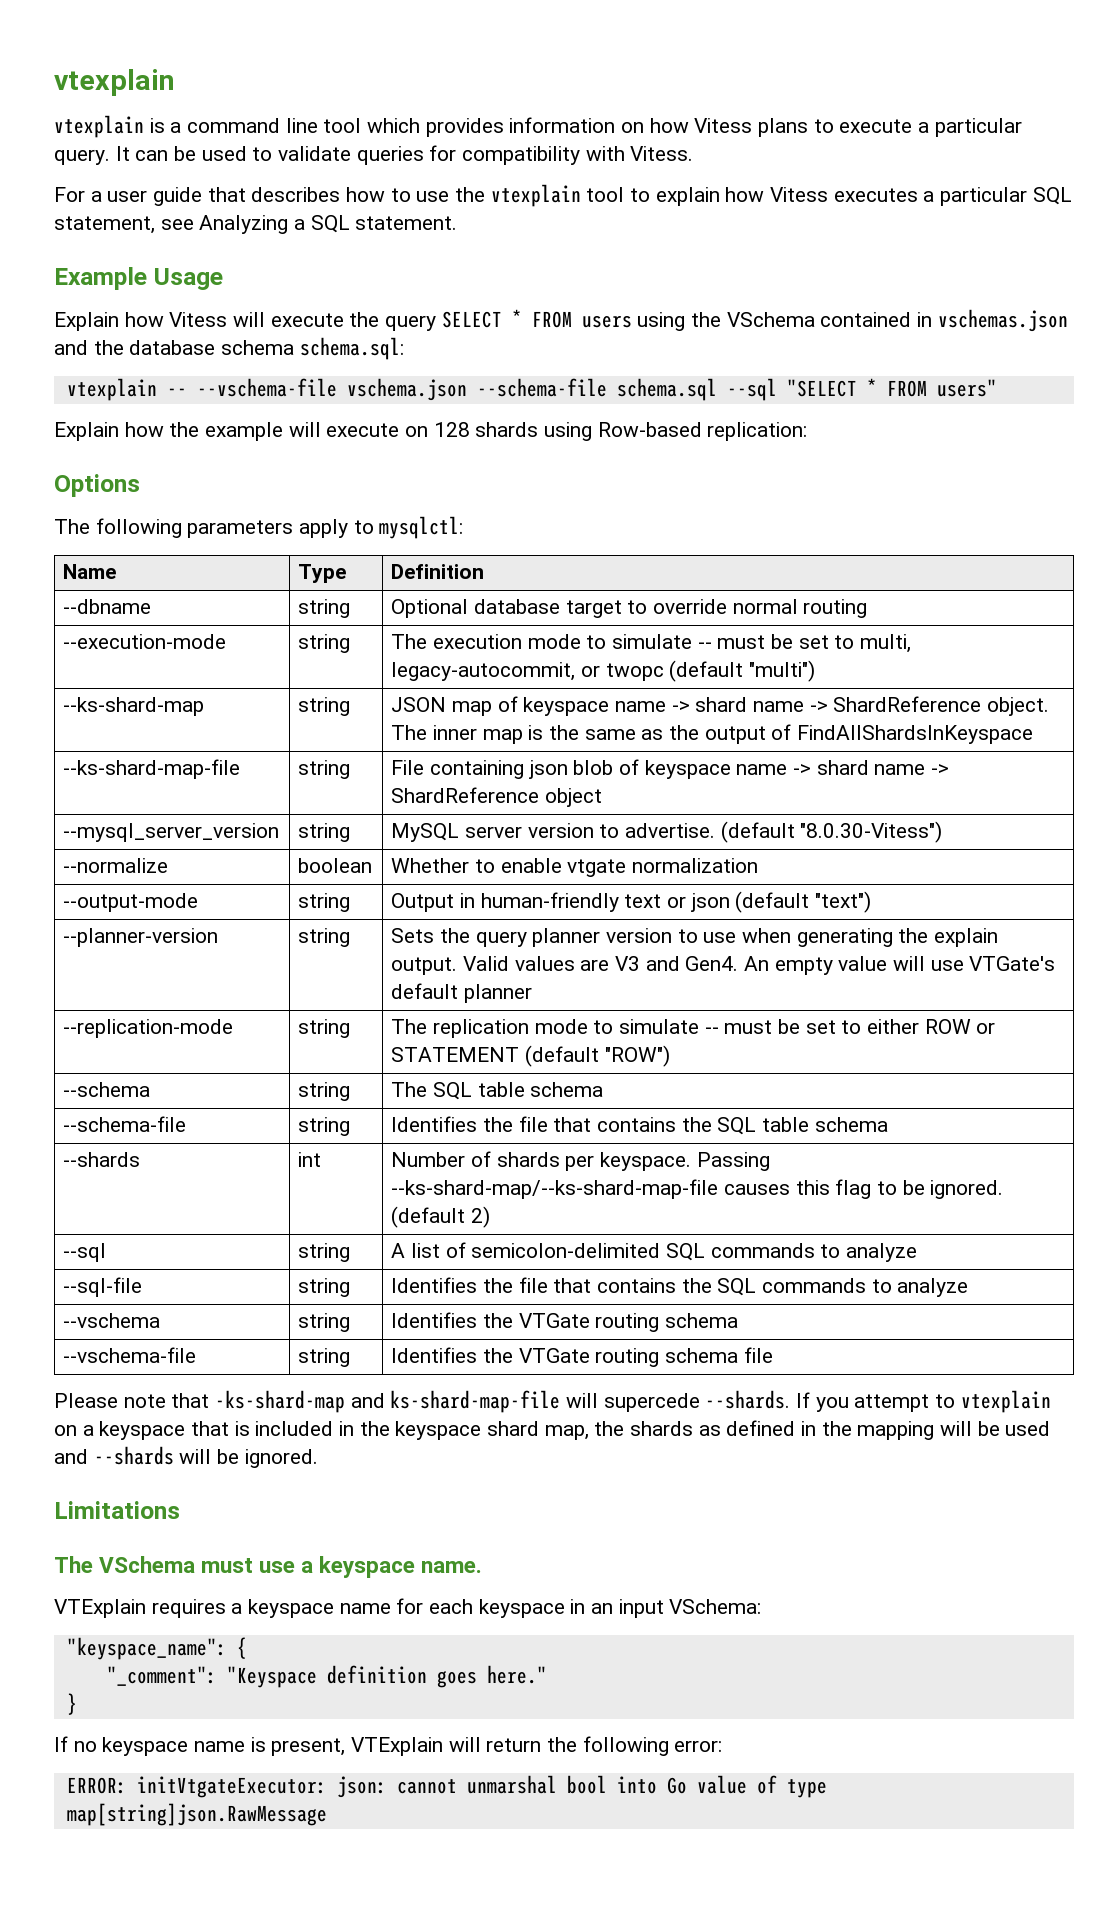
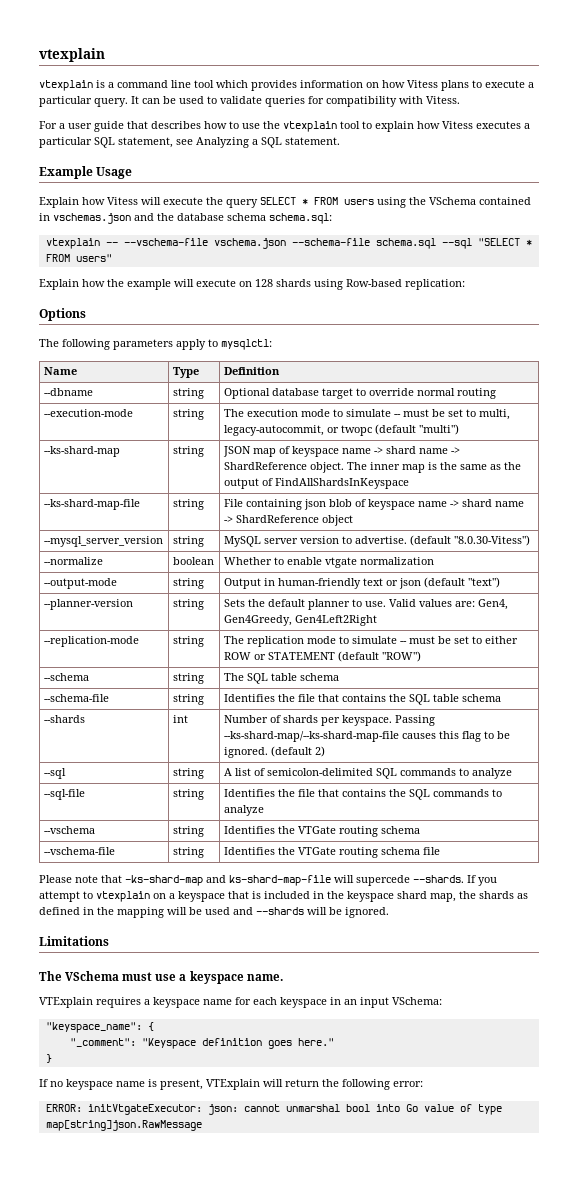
[475,928,998,947] [391,956,1056,975] [391,983,532,1003] query planner version to use when generating the explain output. Valid values are V3 and Gen4. An empty value will use VTGate's default planner -> [267,599,508,610] [223,615,377,626] default planner to use. Valid values are: Gen4, Gen4Greedy, Gen4Left2Right

